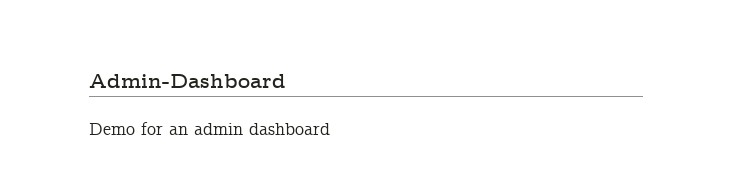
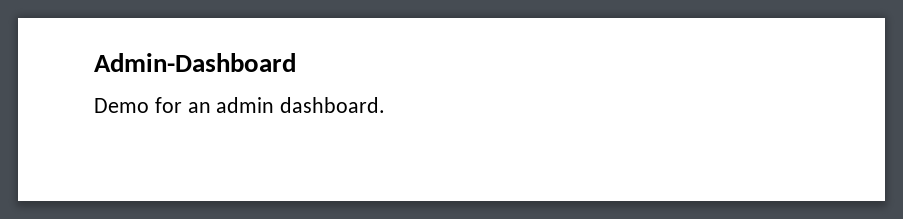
[249,123,330,135] dashboard -> [280,97,386,113] dashboard.

